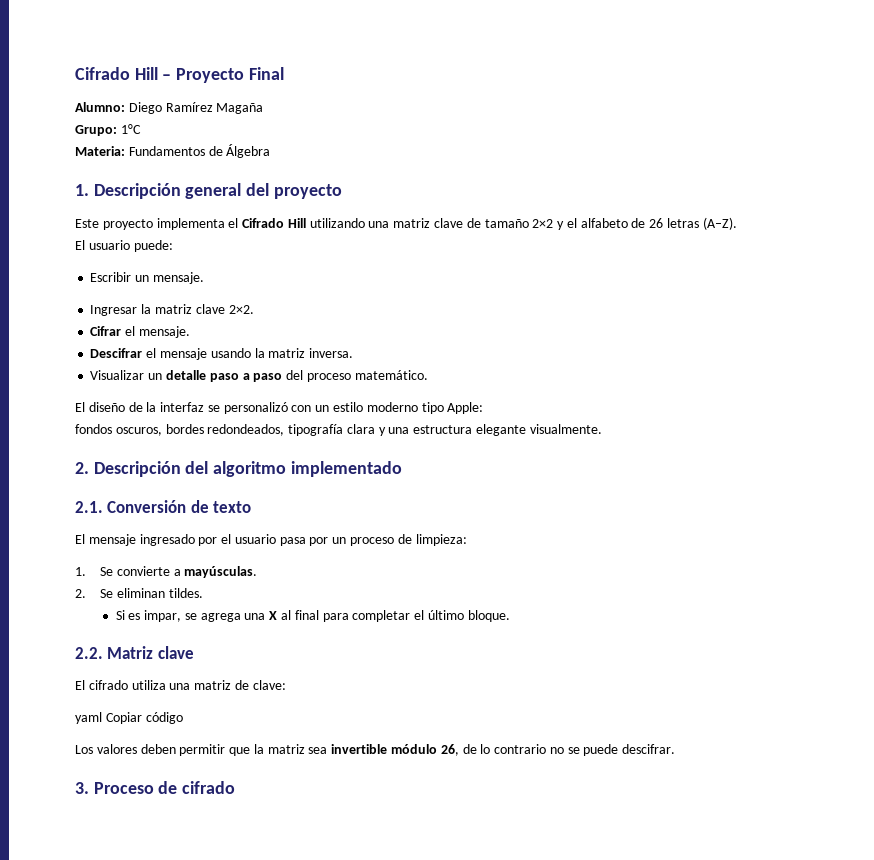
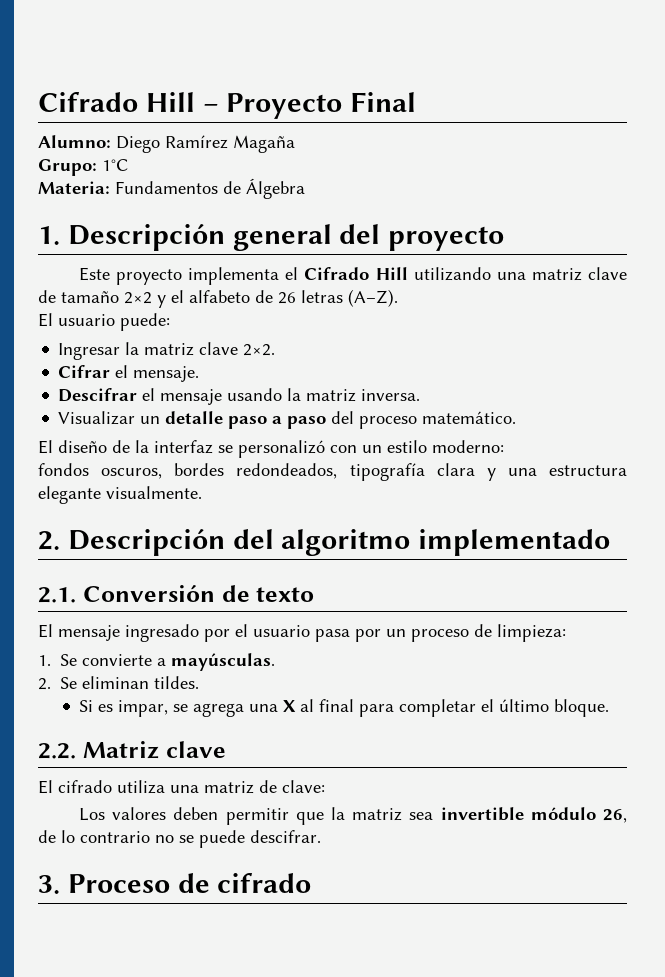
[90,272,204,284] // Escribir un mensaje. -> (170, 322) none
[366,402,484,414] moderno tipo Apple: -> [432,440,504,453] moderno:
[75,712,183,724] // yaml Copiar código -> (325, 786) none

